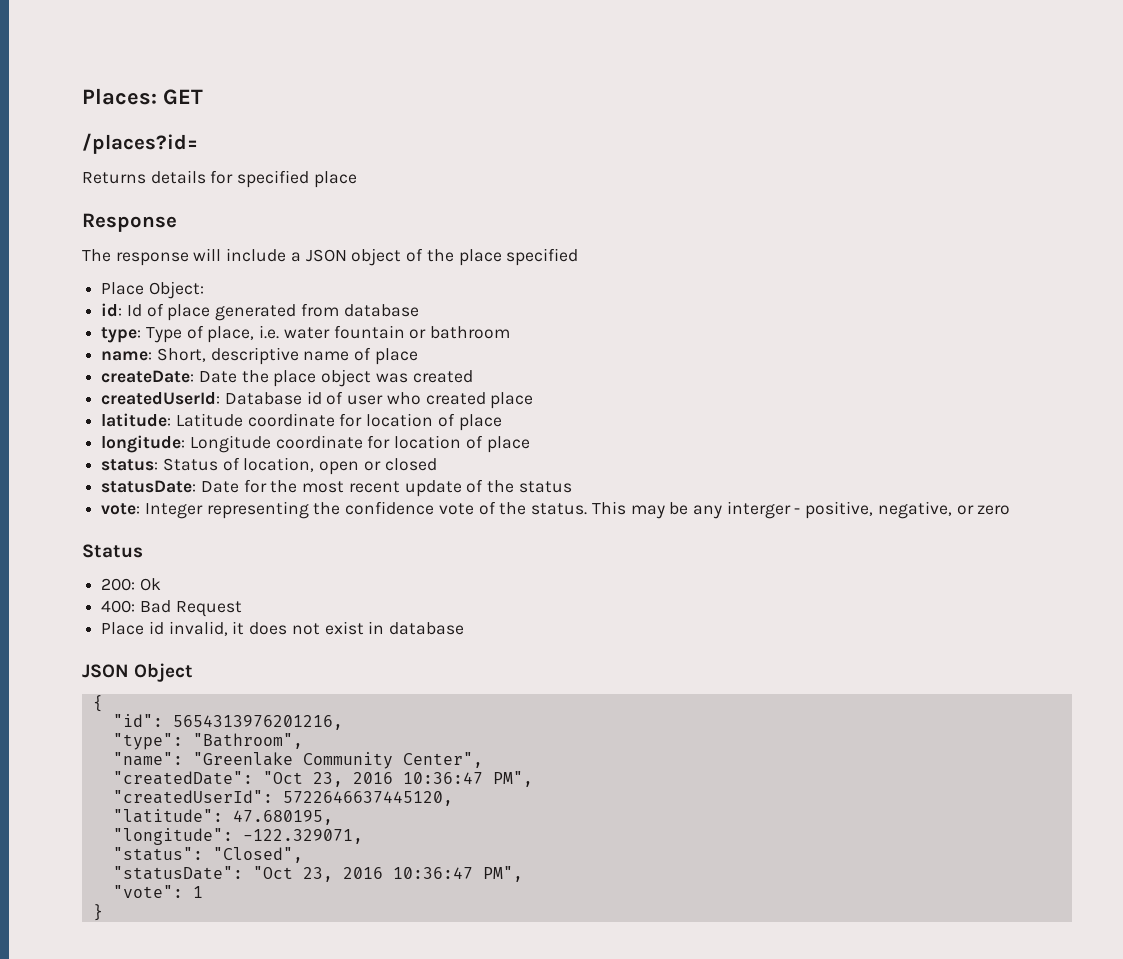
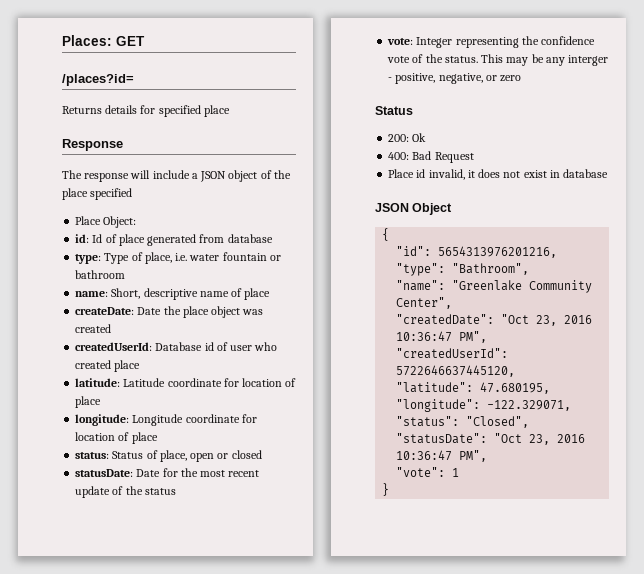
[243,457,315,472] location, -> [159,450,187,462] place,

